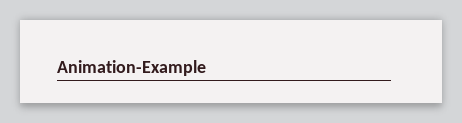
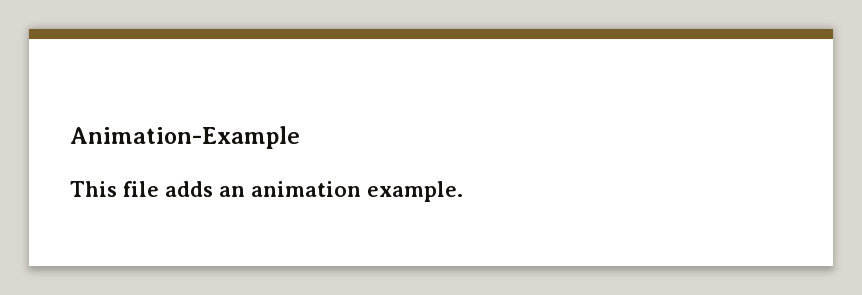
(206, 68) none -> [70,181,463,202] // This file adds an animation example.

